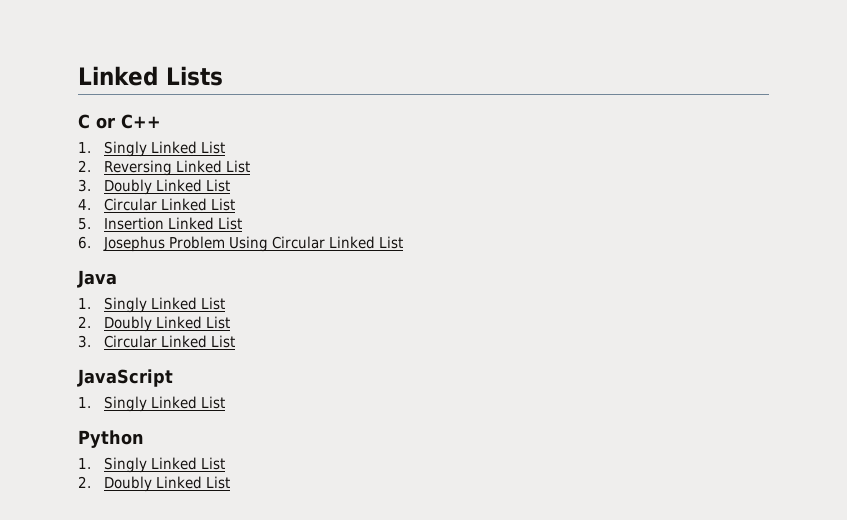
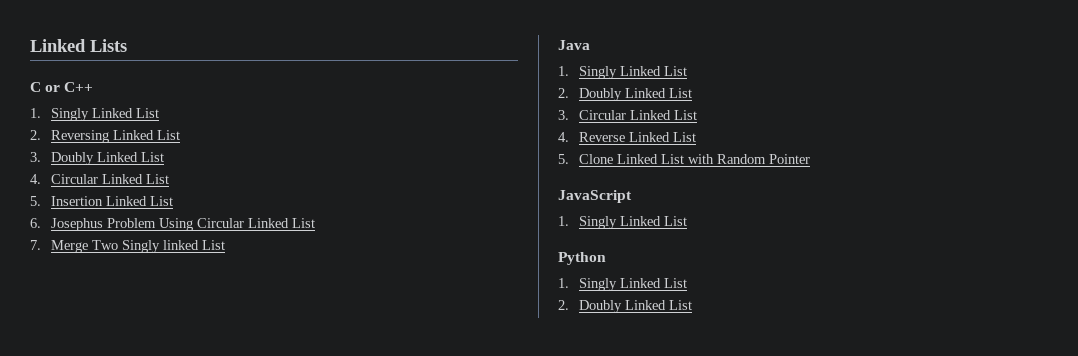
(404, 242) none -> [30,240,225,253] // 7. Merge Two Singly linked List
(236, 341) none -> [558,132,696,142] [558,154,810,164] // 4. Reverse Linked List // 5. Clone Linked List with Random Pointer

